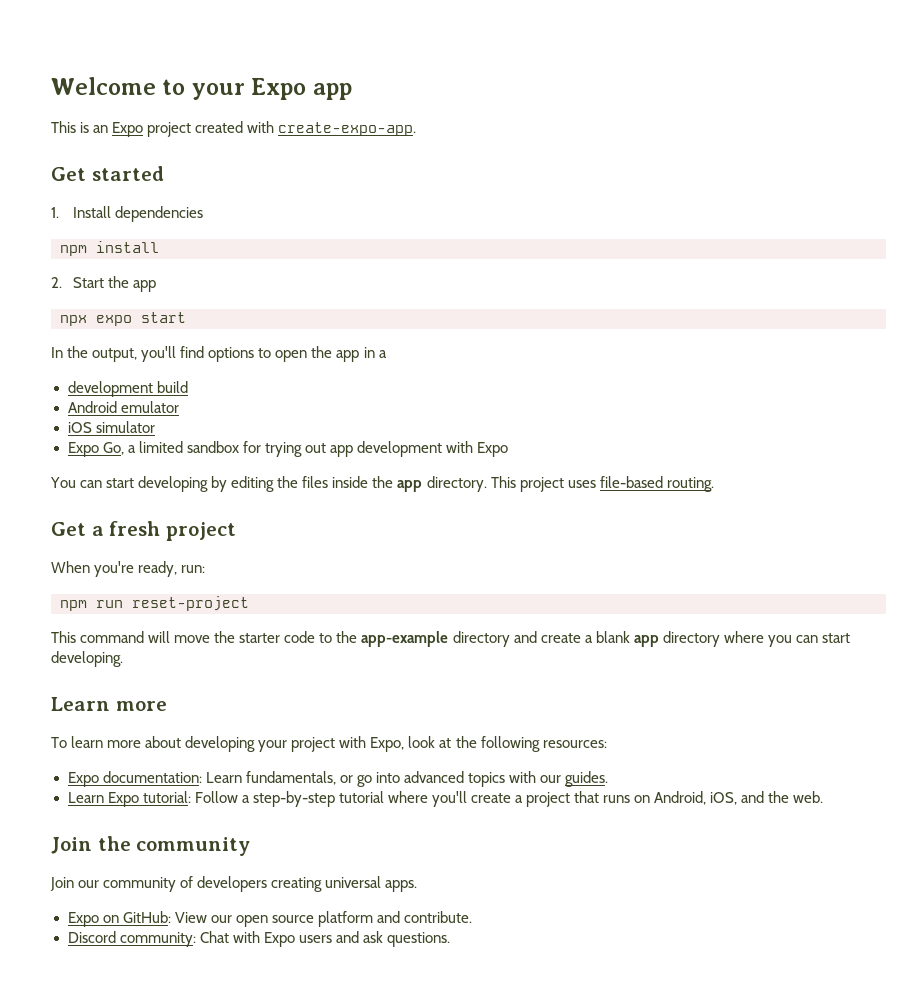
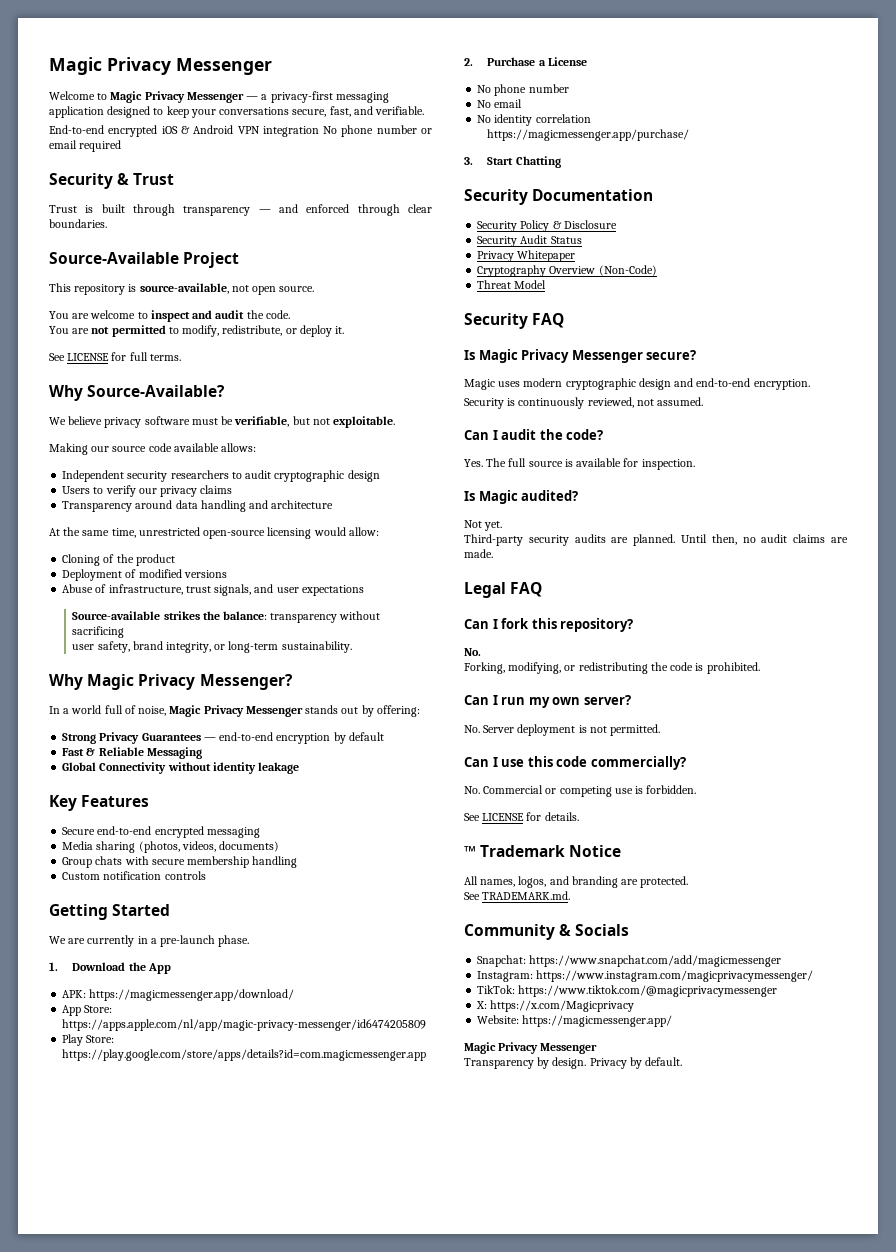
[51,77,352,100] [51,121,417,137] [51,166,164,181] [51,206,204,222] [60,241,159,256] [51,276,157,292] [60,312,186,326] [51,346,387,362] [67,381,188,397] [67,401,179,413] [67,421,155,433] [67,441,509,457] [50,476,714,492] [51,521,236,541] [51,561,206,577] [60,596,249,611] [51,631,850,647] [51,651,123,667] [51,697,167,711] [51,736,607,752] [67,771,609,787] [67,791,824,807] [51,836,251,856] [50,876,418,892] [67,911,472,927] [67,931,450,947] Welcome to your Expo app // This is an Expo project created with create-expo-app. // Get started // 1. Install dependencies // npm install // 2. Start the app // npx expo start // In the output, you'll find options to open the app in a // development build // Android emulator // iOS simulator // Expo Go, a limited sandbox for trying out app development with Expo // You can start developing by editing the files inside the app directory. This project uses file-based routing. // Get a fresh project // When you're ready, run: // npm run reset-project // This command will move the starter code to the app-example directory and create a blank app directory where you can start developing. // Learn more // To learn more about developing your project with Expo, look at the following resources: // Expo documentation: Learn fundamentals, or go into advanced topics with our guides. // Learn Expo tutorial: Follow a step-by-step tutorial where you'll create a project that runs on Android, iOS, and the web. // Join the community // Join our community of developers creating universal apps. // Expo on GitHub: View our open source platform and contribute. // Discord community: Chat with Expo users and ask questions. -> [49,57,272,75] [49,91,389,103] [49,106,425,118] [49,125,433,137] [49,140,122,152] [49,173,175,189] [49,204,432,216] [49,219,107,228] [49,252,240,268] [49,283,315,295] [49,310,290,322] [49,325,345,337] [49,352,181,361] [49,385,226,401] [49,416,396,428] [49,443,257,455] [62,470,380,482] [62,485,233,497] [62,500,334,512] [49,527,379,539] [62,554,175,566] [62,569,227,581] [62,584,364,596] [72,611,381,623] [72,626,125,638] [72,641,352,653] [49,674,293,690] [49,705,420,717] [62,732,384,744] [62,747,202,759] [62,762,300,774] [49,795,150,811] [62,826,260,838] [62,841,280,853] [62,856,298,868] [62,871,206,880] [49,904,171,920] [49,935,250,947] [49,962,171,974] [62,989,295,1001] [62,1005,113,1016] [62,1019,427,1031] [62,1034,115,1046] [62,1049,427,1061] [464,57,587,66] [477,84,569,96] [477,99,523,108] [477,114,591,126] [487,129,690,141] [464,156,561,168] [464,189,654,205] [477,220,617,232] [477,235,582,247] [477,250,576,262] [477,265,657,277] [477,280,547,289] [464,313,565,329] [464,349,697,363] [464,378,810,390] [464,397,704,409] [464,429,604,440] [464,458,695,470] [464,490,579,504] [464,520,503,531] [464,534,848,546] [464,549,493,558] [464,582,543,598] [464,618,634,632] [464,648,481,656] [464,662,760,674] [464,695,631,708] [464,724,661,736] [464,756,686,770] [464,785,697,797] [464,812,579,821] [464,845,622,857] [464,876,689,888] [464,891,571,900] [464,924,630,940] [477,955,782,967] [477,970,814,982] [477,985,778,997] [476,1000,635,1012] [477,1015,673,1027] [464,1042,598,1054] [464,1057,683,1069] Magic Privacy Messenger // Welcome to Magic Privacy Messenger — a privacy-first messaging application designed to keep your conversations secure, fast, and verifiable. // End-to-end encrypted iOS & Android VPN integration No phone number or email required // Security & Trust // Trust is built through transparency — and enforced through clear boundaries. // Source-Available Project // This repository is source-available, not open source. // You are welcome to inspect and audit the code. // You are not permitted to modify, redistribute, or deploy it. // See LICENSE for full terms. // Why Source-Available? // We believe privacy software must be verifiable, but not exploitable. // Making our source code available allows: // Independent security researchers to audit cryptographic design // Users to verify our privacy claims // Transparency around data handling and architecture // At the same time, unrestricted open-source licensing would allow: // Cloning of the product // Deployment of modified versions // Abuse of infrastructure, trust signals, and user expectations // Source-available strikes the balance: transparency without sacrificing // user safety, brand integrity, or long-term sustainability. // Why Magic Privacy Messenger? // In a world full of noise, Magic Privacy Messenger stands out by offering: // Strong Privacy Guarantees — end-to-end encryption by default // Fast & Reliable Messaging // Global Connectivity without identity leakage // Key Features // Secure end-to-end encrypted messaging // Media sharing (photos, videos, documents) // Group chats with secure membership handling // Custom notification controls // Getting Started // We are currently in a pre-launch phase. // 1. Download the App // APK: https://magicmessenger.app/download/ // App Store: https://apps.apple.com/nl/app/magic-privacy-messenger/id6474205809 // Play Store: https://play.google.com/store/apps/details?id=com.magicmessenger.app // 2. Purchase a License // No phone number // No email // No identity correlation // https://magicmessenger.app/purchase/ // 3. Start Chatting // Security Documentation // Security Policy & Disclosure // Security Audit Status // Privacy Whitepaper // Cryptography Overview (Non-Code) // Threat Model // Security FAQ // Is Magic Privacy Messenger secure? // Magic uses modern cryptographic design and end-to-end encryption. // Security is continuously reviewed, not assumed. // Can I audit the code? // Yes. The full source is available for inspection. // Is Magic audited? // Not yet. // Third-party security audits are planned. Until then, no audit claims are made. // Legal FAQ // Can I fork this repository? // No. // Forking, modifying, or redistributing the code is prohibited. // Can I run my own server? // No. Server deployment is not permitted. // Can I use this code commercially? // No. Commercial or competing use is forbidden. // See LICENSE for details. // ™ Trademark Notice // All names, logos, and branding are protected. // See TRADEMARK.md. // Community & Socials // Snapchat: https://www.snapchat.com/add/magicmessenger // Instagram: https://www.instagram.com/magicprivacymessenger/ // TikTok: https://www.tiktok.com/@magicprivacymessenger // X: https://x.com/Magicprivacy // Website: https://magicmessenger.app/ // Magic Privacy Messenger // Transparency by design. Privacy by default.

